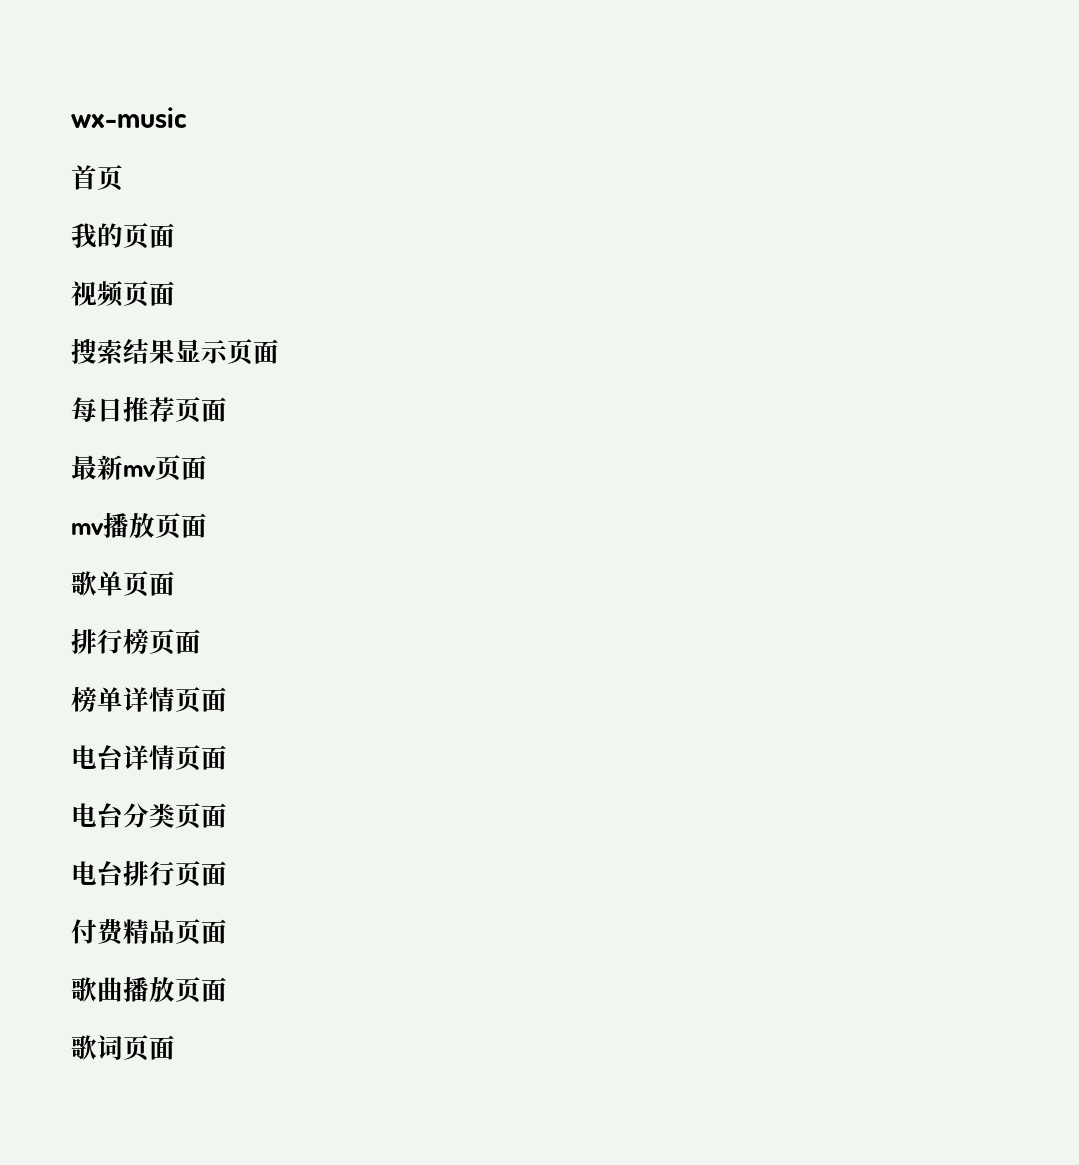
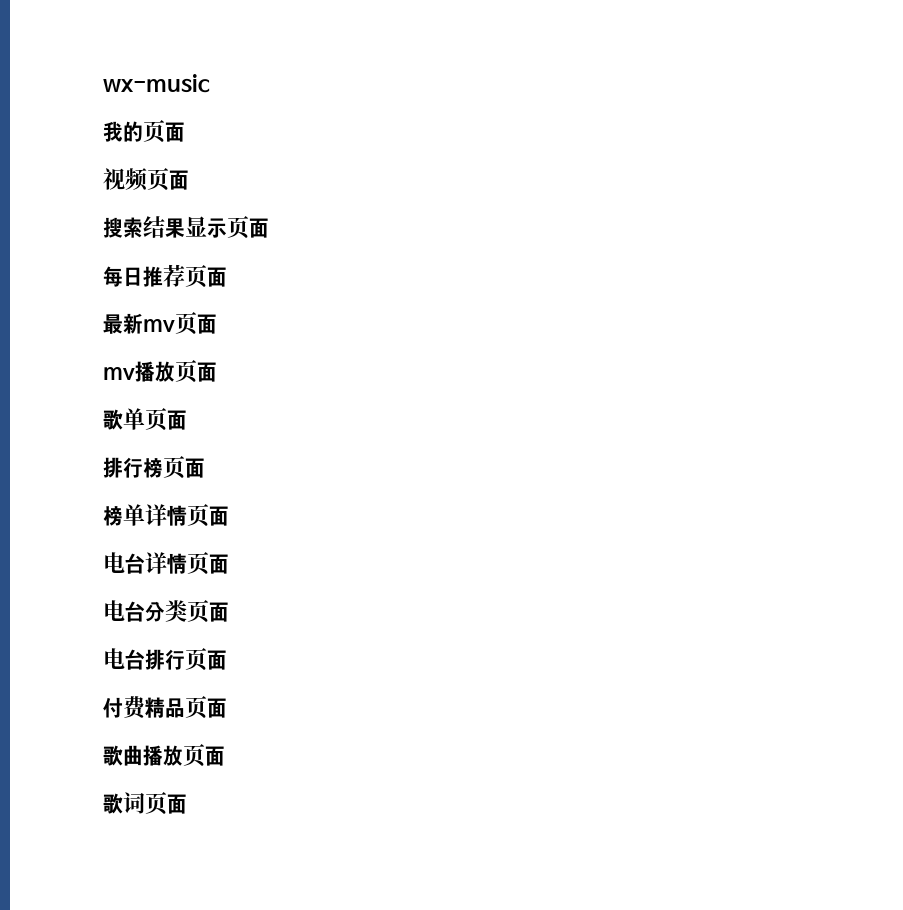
[71,165,123,191] // 首页 -> (210, 83) none

